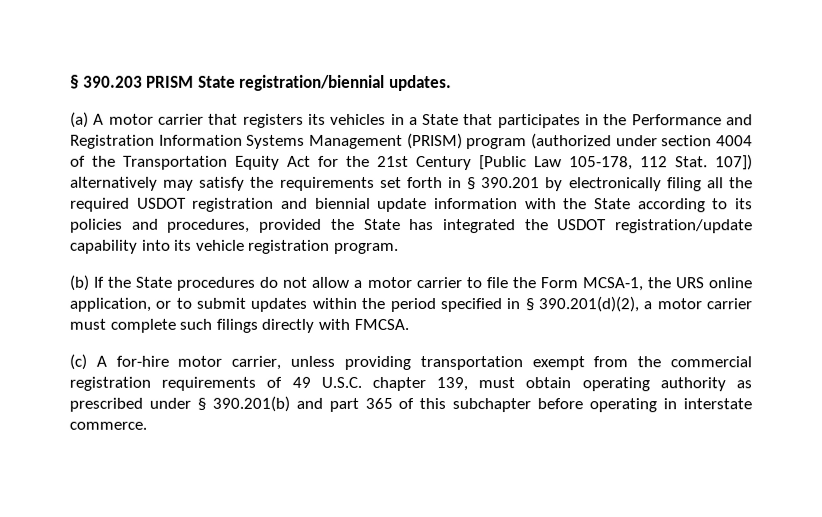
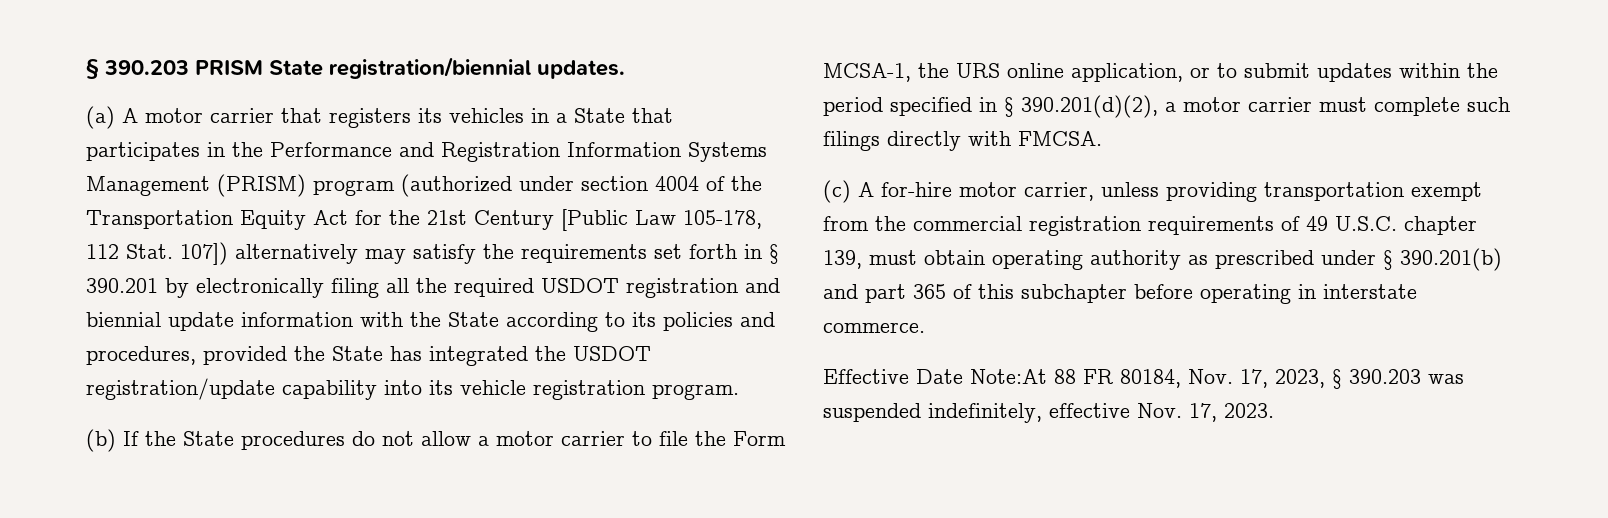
(147, 425) none -> [823,369,1464,389] [823,403,1274,423] // Effective Date Note:At 88 FR 80184, Nov. 17, 2023, § 390.203 was suspended indefinitely, effective Nov. 17, 2023.

